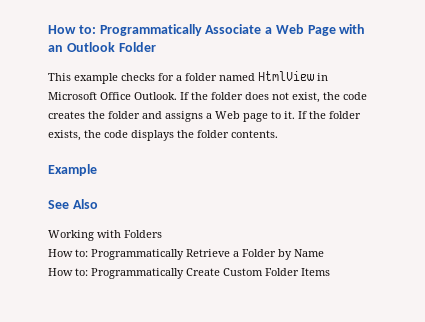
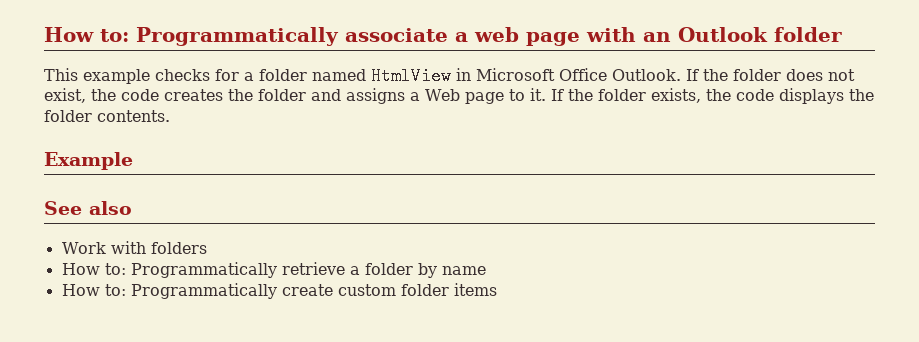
[48,24,336,36] How to: Programmatically Associate a Web Page -> [44,27,580,46] How to: Programmatically associate a web page
[118,42,156,52] Folder -> [774,27,842,42] folder
[72,199,98,209] [48,230,162,241] [48,249,324,260] [48,268,330,279] Also // Working with Folders // How to: Programmatically Retrieve a Folder by Name // How to: Programmatically Create Custom Folder Items -> [89,201,132,215] [61,241,207,254] [61,262,486,278] [61,283,497,299] also // Work with folders // How to: Programmatically retrieve a folder by name // How to: Programmatically create custom folder items

